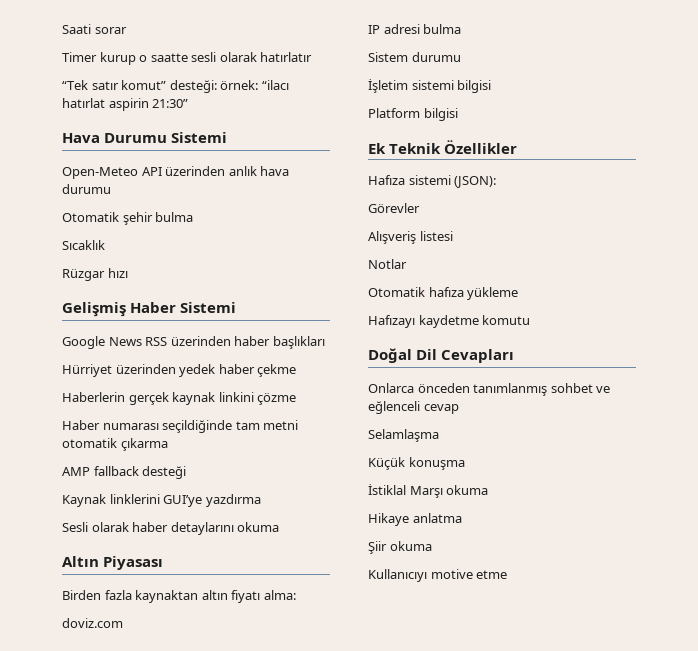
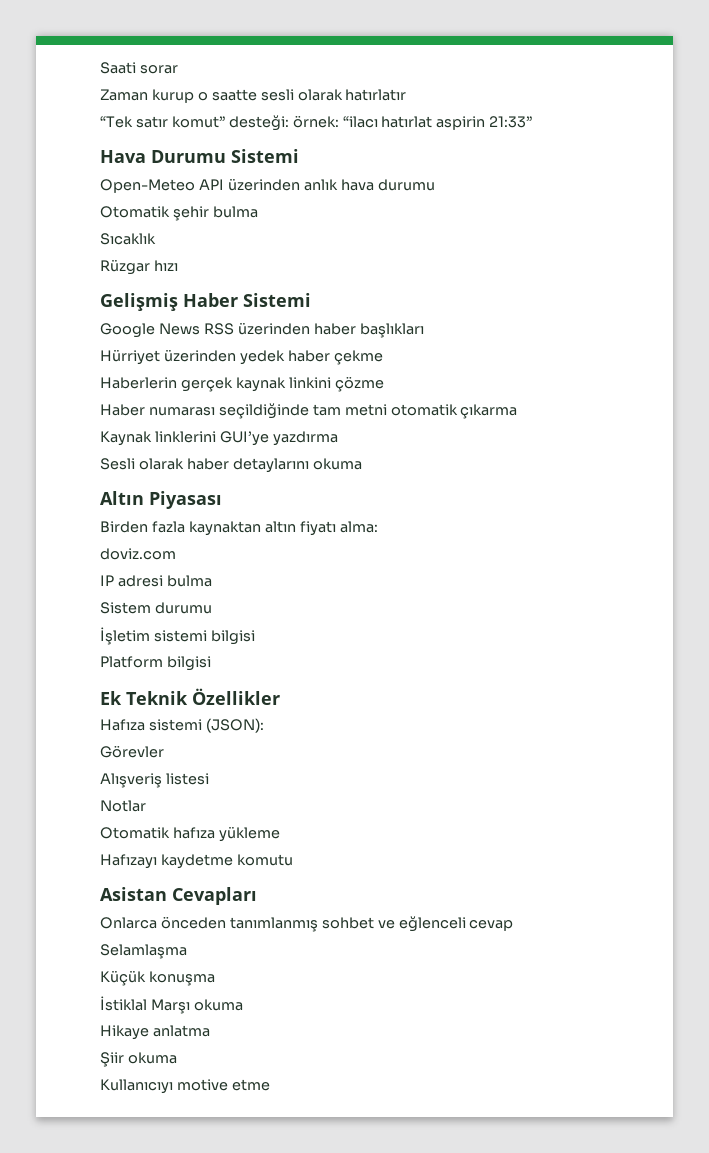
[62,52,97,62] Timer -> [100,89,148,101] Zaman
[152,99,189,108] 21:30” -> [489,116,533,128] 21:33”
[62,466,187,479] // AMP fallback desteği -> (518, 411) none
[368,348,438,363] Doğal Dil -> [100,887,167,901] Asistan

